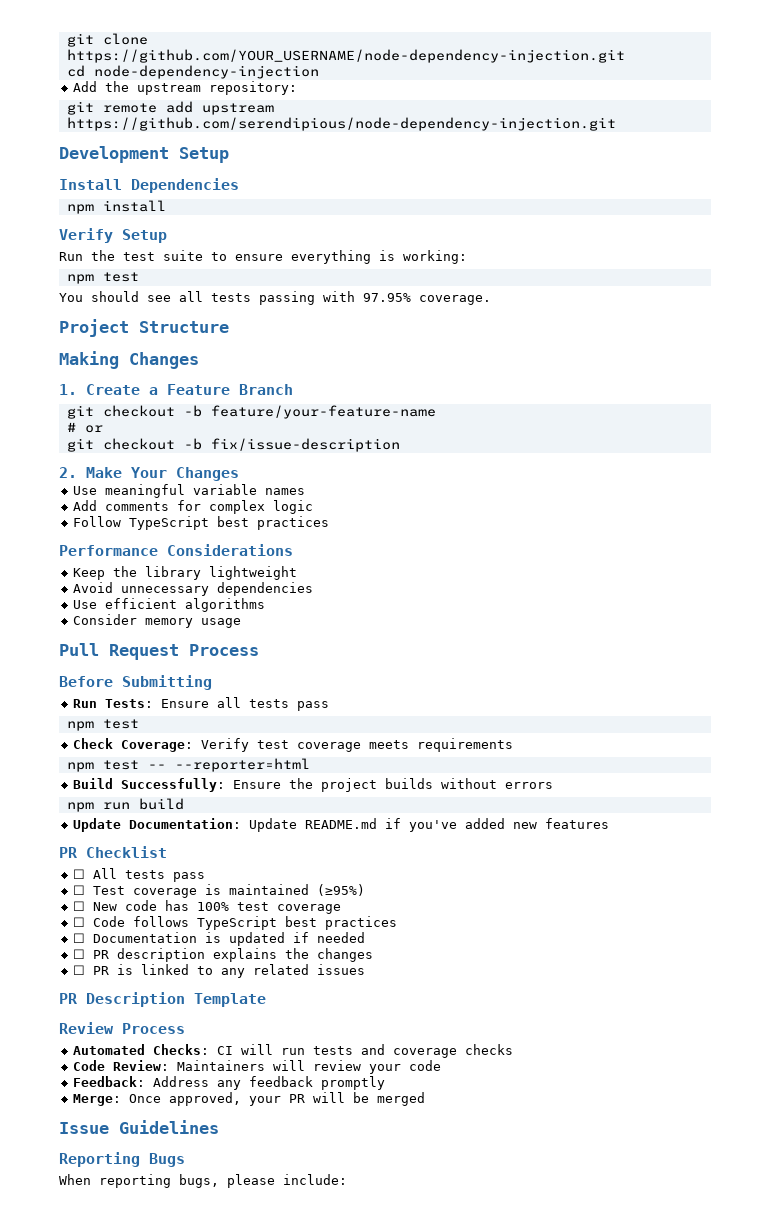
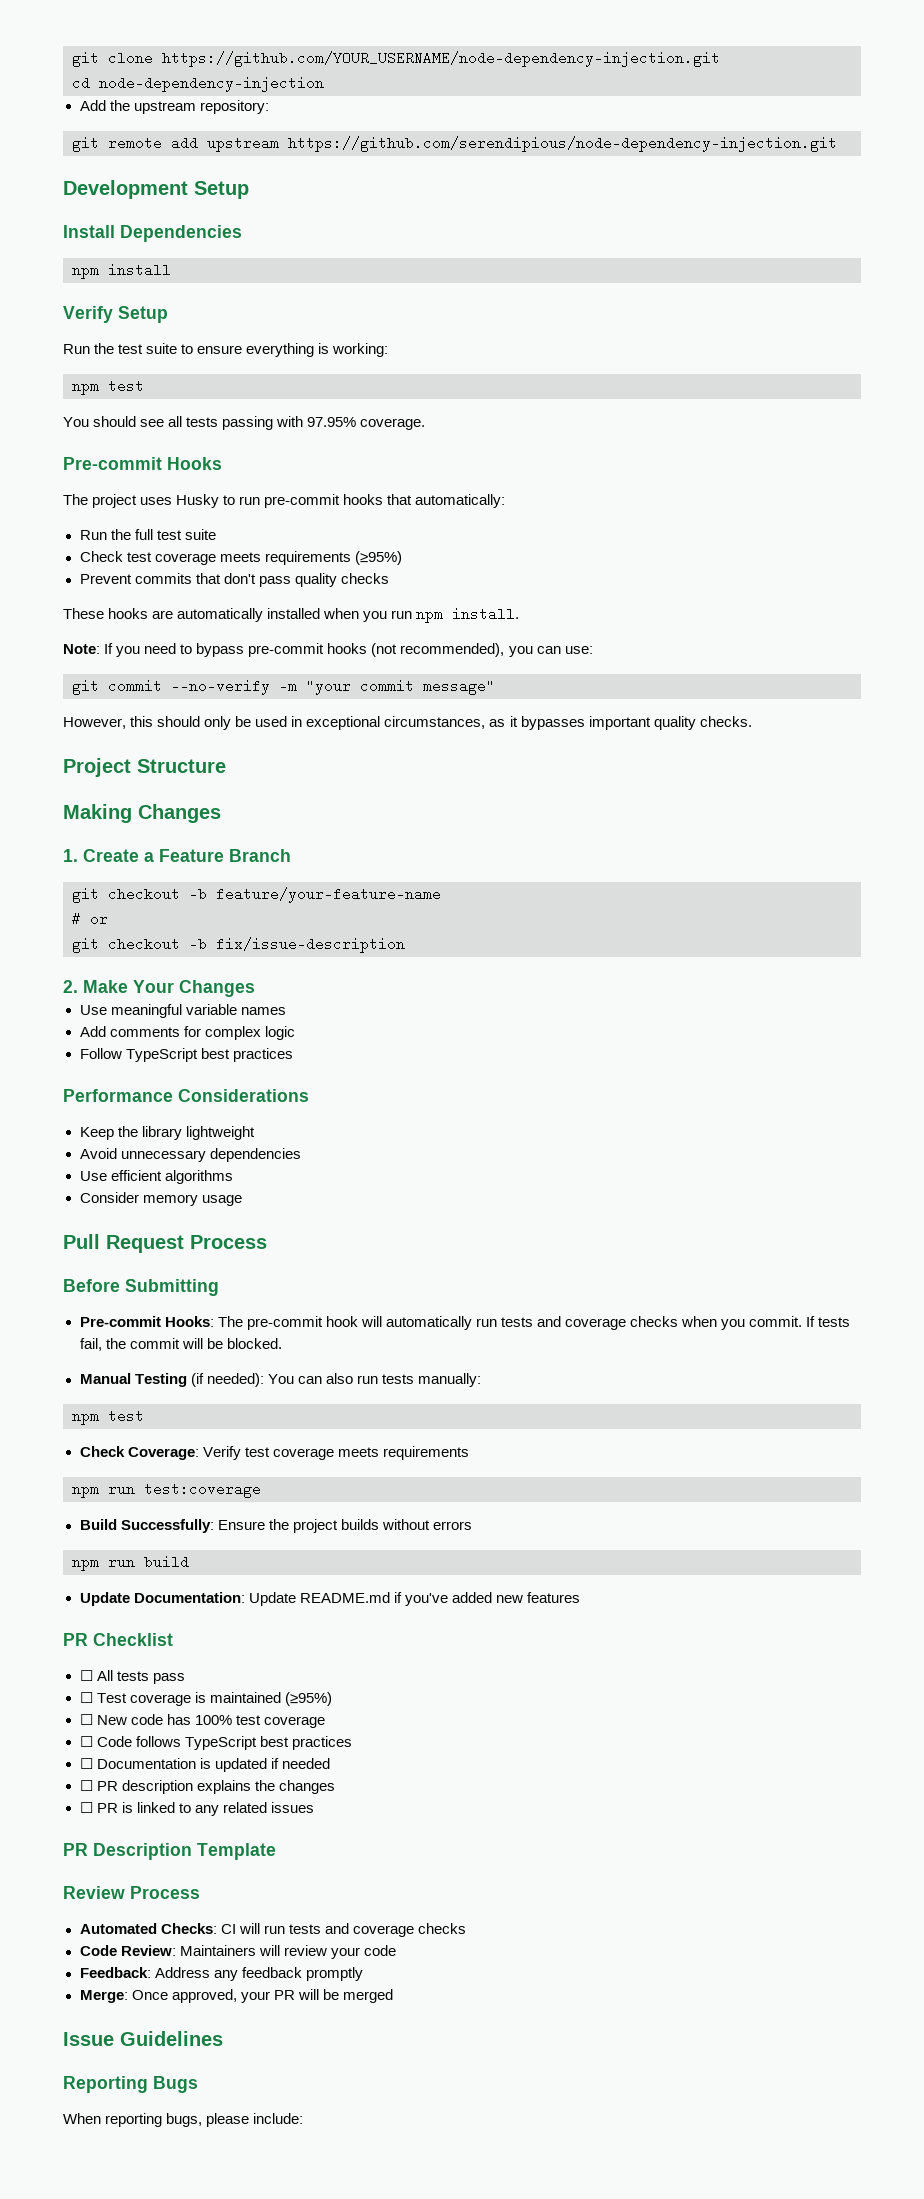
(491, 300) none -> [63,457,222,470] [63,494,506,508] [79,529,216,540] [79,551,402,565] [79,573,389,587] [63,607,520,623] [63,643,593,657] [72,679,495,695] [63,716,752,730] // Pre-commit Hooks // The project uses Husky to run pre-commit hooks that automatically: // Run the full test suite // Check test coverage meets requirements (≥95%) // Prevent commits that don't pass quality checks // These hooks are automatically installed when you run npm install. // Note: If you need to bypass pre-commit hooks (not recommended), you can use: // git commit --no-verify -m "your commit message" // However, this should only be used in exceptional circumstances, as it bypasses important quality checks.
[72,697,329,711] Run Tests: Ensure all tests pass -> [79,1316,851,1330] [79,1338,282,1351] [79,1373,481,1387] Pre-commit Hooks: The pre-commit hook will automatically run tests and coverage checks when you commit. If tests fail, the commit will be blocked. // Manual Testing (if needed): You can also run tests manually:
[102,758,310,772] test -- --reporter=html -> [108,1482,261,1498] run test:coverage

